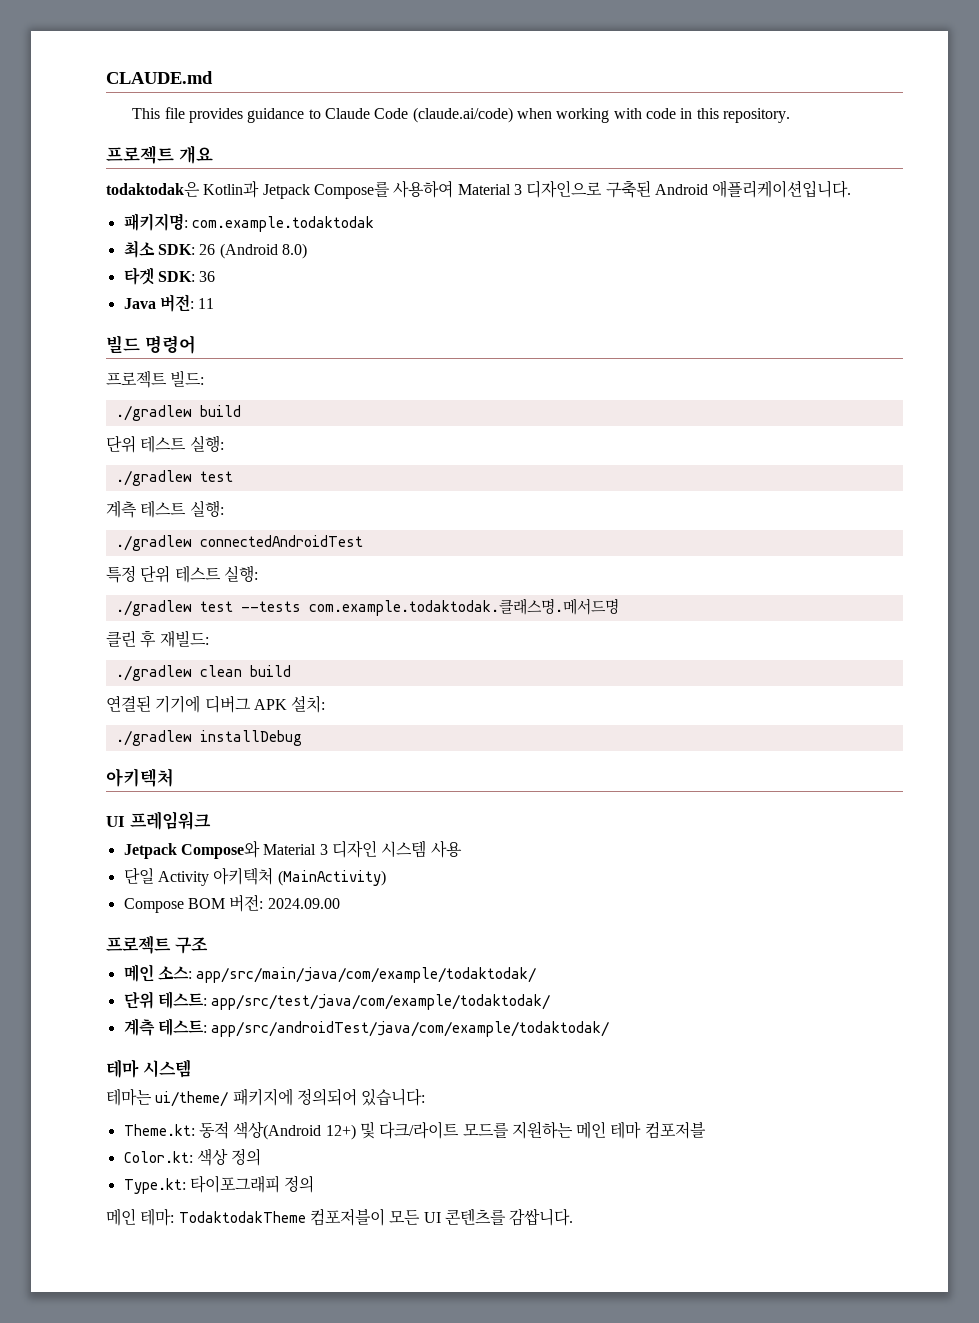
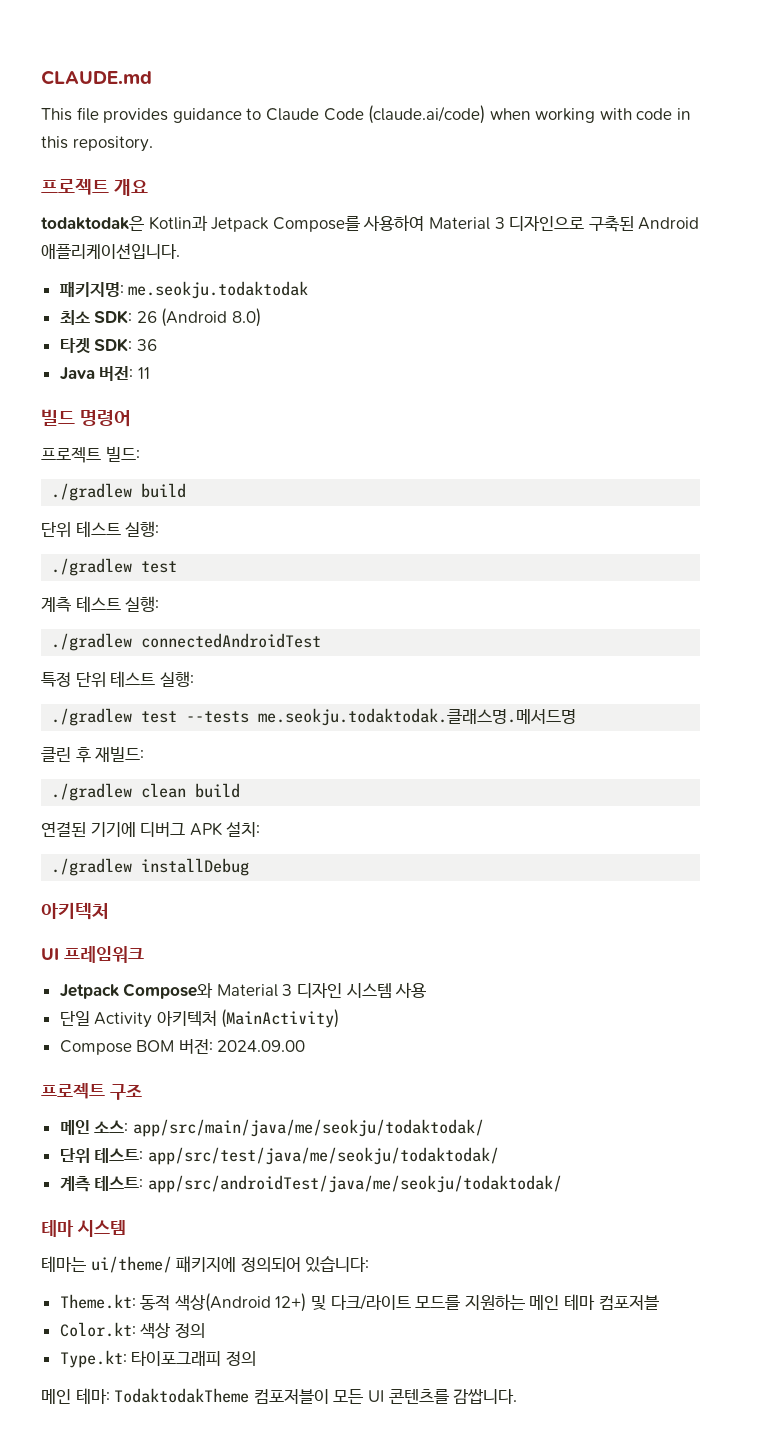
[191,216,374,232] com.example.todaktodak -> [128,281,309,299] me.seokju.todaktodak
[308,598,619,616] com.example.todaktodak.클래스명.메서드명 -> [258,708,577,726] me.seokju.todaktodak.클래스명.메서드명
[196,967,537,983] app/src/main/java/com/example/todaktodak/ -> [132,1119,484,1137] app/src/main/java/me/seokju/todaktodak/
[211,994,551,1010] app/src/test/java/com/example/todaktodak/ -> [147,1147,499,1165] app/src/test/java/me/seokju/todaktodak/
[211,1021,610,1037] app/src/androidTest/java/com/example/todaktodak/ -> [147,1175,562,1193] app/src/androidTest/java/me/seokju/todaktodak/

